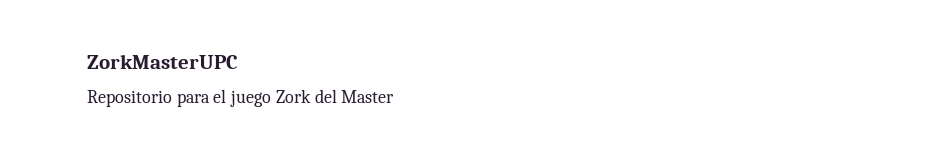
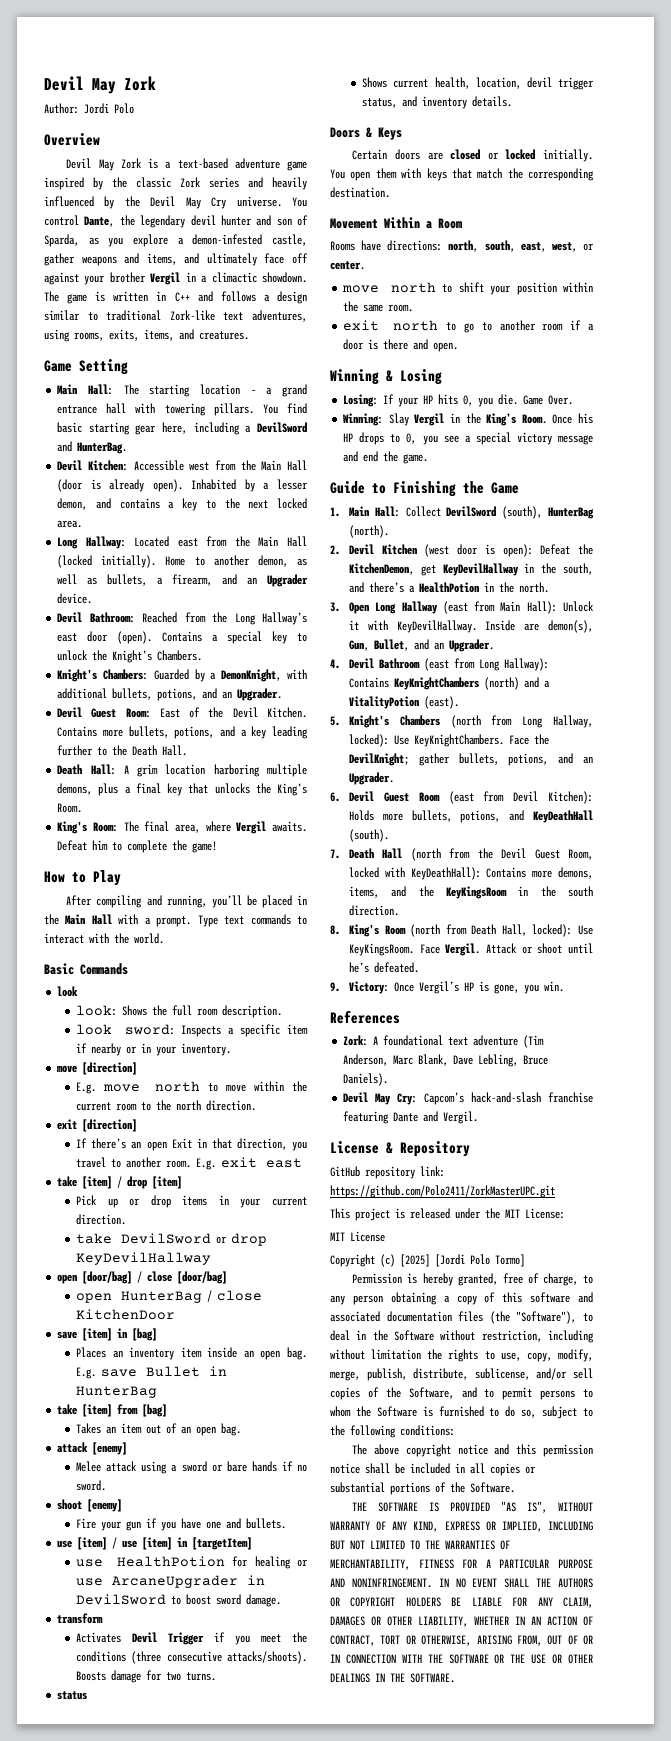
[87,54,238,69] [87,89,395,107] ZorkMasterUPC // Repositorio para el juego Zork del Master -> [44,76,156,94] [44,103,134,114] [44,133,100,146] [66,158,307,171] [44,177,307,190] [44,196,307,209] [44,215,308,228] [44,234,307,247] [44,253,309,266] [44,272,307,285] [44,291,307,304] [44,310,307,322] [44,329,249,342] [44,359,128,375] [57,384,307,397] [57,403,307,416] [57,422,307,435] [57,441,128,454] [57,460,307,471] [57,479,308,492] [57,498,307,511] [57,520,83,528] [57,536,307,549] [57,555,307,568] [57,574,308,587] [57,593,93,604] [57,612,307,625] [57,631,307,644] [57,650,203,663] [57,669,308,682] [57,688,283,701] [57,707,308,718] [57,726,308,739] [57,745,188,756] [57,764,307,777] [57,783,307,796] [57,803,83,813] [57,821,307,834] [57,840,218,853] [44,870,121,886] [66,895,308,908] [44,914,308,927] [44,933,164,944] [44,963,128,975] [57,986,79,997] [76,1005,283,1018] [76,1024,308,1037] [76,1043,232,1056] [57,1062,138,1075] [76,1081,307,1094] [76,1100,257,1111] [57,1119,138,1132] [76,1138,307,1151] [76,1157,303,1170] [57,1176,183,1189] [76,1195,308,1208] [76,1214,127,1225] [76,1233,268,1246] [76,1252,212,1265] [57,1271,228,1284] [76,1290,263,1303] [76,1309,176,1320] [57,1328,158,1341] [76,1347,307,1360] [76,1366,228,1379] [76,1386,158,1398] [57,1404,168,1417] [76,1423,242,1436] [57,1442,128,1455] [76,1461,307,1474] [76,1480,107,1491] [57,1499,123,1512] [76,1518,287,1531] [57,1537,253,1550] [76,1556,308,1569] [76,1575,266,1588] [76,1594,282,1607] [57,1613,104,1624] [76,1632,307,1645] [76,1651,307,1664] [76,1670,217,1683] [57,1691,88,1700] [362,77,594,90] [362,96,513,109] [330,127,402,140] [352,149,593,162] [330,168,594,181] [330,187,390,198] [330,217,462,229] [330,240,594,252] [330,261,365,270] [342,282,593,295] [343,301,414,312] [343,320,594,333] [343,339,459,352] [330,369,442,385] [343,394,574,407] [343,413,593,426] [343,432,593,445] [343,451,429,464] [330,481,519,497] [330,506,594,519] [348,525,389,538] [330,544,593,557] [348,563,593,576] [348,582,549,593] [330,601,594,614] [348,620,593,633] [348,639,494,652] [330,658,549,671] [348,677,550,690] [348,696,459,709] [330,715,593,728] [348,734,549,747] [348,753,593,766] [348,772,394,785] [330,791,593,804] [348,810,593,823] [348,829,389,842] [330,848,593,861] [348,867,593,880] [348,886,593,899] [348,905,399,916] [330,924,593,937] [348,943,593,956] [348,962,419,973] [330,981,564,994] [330,1010,400,1024] [343,1035,545,1048] [343,1054,549,1067] [343,1073,389,1086] [343,1092,593,1105] [343,1111,479,1124] [330,1141,470,1157] [330,1166,445,1179] [330,1185,555,1198] [330,1208,565,1221] [330,1231,385,1242] [330,1254,525,1267] [352,1273,593,1286] [330,1292,593,1305] [330,1311,593,1324] [330,1330,594,1343] [330,1349,593,1362] [330,1368,593,1381] [330,1387,593,1400] [330,1406,593,1419] [330,1425,455,1438] [352,1444,593,1457] [330,1463,536,1476] [330,1482,515,1495] [352,1501,593,1513] [330,1521,593,1532] [330,1540,510,1550] [330,1559,593,1570] [330,1578,593,1588] [330,1597,593,1608] [330,1616,593,1627] [330,1635,593,1646] [330,1654,593,1664] [330,1673,455,1683] Devil May Zork // Author: Jordi Polo // Overview // Devil May Zork is a text-based adventure game inspired by the classic Zork series and heavily influenced by the Devil May Cry universe. You control Dante, the legendary devil hunter and son of Sparda, as you explore a demon-infested castle, gather weapons and items, and ultimately face off against your brother Vergil in a climactic showdown. The game is written in C++ and follows a design similar to traditional Zork-like text adventures, using rooms, exits, items, and creatures. // Game Setting // Main Hall: The starting location – a grand entrance hall with towering pillars. You find basic starting gear here, including a DevilSword and HunterBag. // Devil Kitchen: Accessible west from the Main Hall (door is already open). Inhabited by a lesser demon, and contains a key to the next locked area. // Long Hallway: Located east from the Main Hall (locked initially). Home to another demon, as well as bullets, a firearm, and an Upgrader device. // Devil Bathroom: Reached from the Long Hallway’s east door (open). Contains a special key to unlock the Knight’s Chambers. // Knight's Chambers: Guarded by a DemonKnight, with additional bullets, potions, and an Upgrader. // Devil Guest Room: East of the Devil Kitchen. Contains more bullets, potions, and a key leading further to the Death Hall. // Death Hall: A grim location harboring multiple demons, plus a final key that unlocks the King’s Room. // King's Room: The final area, where Vergil awaits. Defeat him to complete the game! // How to Play // After compiling and running, you’ll be placed in the Main Hall with a prompt. Type text commands to interact with the world. // Basic Commands // look // look: Shows the full room description. // look sword: Inspects a specific item if nearby or in your inventory. // move [direction] // E.g. move north to move within the current room to the north direction. // exit [direction] // If there’s an open Exit in that direction, you travel to another room. E.g. exit east // take [item] / drop [item] // Pick up or drop items in your current direction. // take DevilSword or drop KeyDevilHallway // open [door/bag] / close [door/bag] // open HunterBag / close KitchenDoor // save [item] in [bag] // Places an inventory item inside an open bag. E.g. save Bullet in HunterBag // take [item] from [bag] // Takes an item out of an open bag. // attack [enemy] // Melee attack using a sword or bare hands if no sword. // shoot [enemy] // Fire your gun if you have one and bullets. // use [item] / use [item] in [targetItem] // use HealthPotion for healing or use ArcaneUpgrader in DevilSword to boost sword damage. // transform // Activates Devil Trigger if you meet the conditions (three consecutive attacks/shoots). Boosts damage for two turns. // status // Shows current health, location, devil trigger status, and inventory details. // Doors & Keys // Certain doors are closed or locked initially. You open them with keys that match the corresponding destination. // Movement Within a Room // Rooms have directions: north, south, east, west, or center. // move north to shift your position within the same room. // exit north to go to another room if a door is there and open. // Winning & Losing // Losing: If your HP hits 0, you die. Game Over. // Winning: Slay Vergil in the King’s Room. Once his HP drops to 0, you see a special victory message and end the game. // Guide to Finishing the Game // 1. Main Hall: Collect DevilSword (south), HunterBag (north). // 2. Devil Kitchen (west door is open): Defeat the KitchenDemon, get KeyDevilHallway in the south, and there’s a HealthPotion in the north. // 3. Open Long Hallway (east from Main Hall): Unlock it with KeyDevilHallway. Inside are demon(s), Gun, Bullet, and an Upgrader. // 4. Devil Bathroom (east from Long Hallway): Contains KeyKnightChambers (north) and a VitalityPotion (east). // 5. Knight's Chambers (north from Long Hallway, locked): Use KeyKnightChambers. Face the DevilKnight; gather bullets, potions, and an Upgrader. // 6. Devil Guest Room (east from Devil Kitchen): Holds more bullets, potions, and KeyDeathHall (south). // 7. Death Hall (north from the Devil Guest Room, locked with KeyDeathHall): Contains more demons, items, and the KeyKingsRoom in the south direction. // 8. King's Room (north from Death Hall, locked): Use KeyKingsRoom. Face Vergil. Attack or shoot until he’s defeated. // 9. Victory: Once Vergil’s HP is gone, you win. // References // Zork: A foundational text adventure (Tim Anderson, Marc Blank, Dave Lebling, Bruce Daniels). // Devil May Cry: Capcom’s hack-and-slash franchise featuring Dante and Vergil. // License & Repository // GitHub repository link: https://github.com/Polo2411/ZorkMasterUPC.git // This project is released under the MIT License: // MIT License // Copyright (c) [2025] [Jordi Polo Tormo] // Permission is hereby granted, free of charge, to any person obtaining a copy of this software and associated documentation files (the "Software"), to deal in the Software without restriction, including without limitation the rights to use, copy, modify, merge, publish, distribute, sublicense, and/or sell copies of the Software, and to permit persons to whom the Software is furnished to do so, subject to the following conditions: // The above copyright notice and this permission notice shall be included in all copies or substantial portions of the Software. // THE SOFTWARE IS PROVIDED "AS IS", WITHOUT WARRANTY OF ANY KIND, EXPRESS OR IMPLIED, INCLUDING BUT NOT LIMITED TO THE WARRANTIES OF MERCHANTABILITY, FITNESS FOR A PARTICULAR PURPOSE AND NONINFRINGEMENT. IN NO EVENT SHALL THE AUTHORS OR COPYRIGHT HOLDERS BE LIABLE FOR ANY CLAIM, DAMAGES OR OTHER LIABILITY, WHETHER IN AN ACTION OF CONTRACT, TORT OR OTHERWISE, ARISING FROM, OUT OF OR IN CONNECTION WITH THE SOFTWARE OR THE USE OR OTHER DEALINGS IN THE SOFTWARE.

